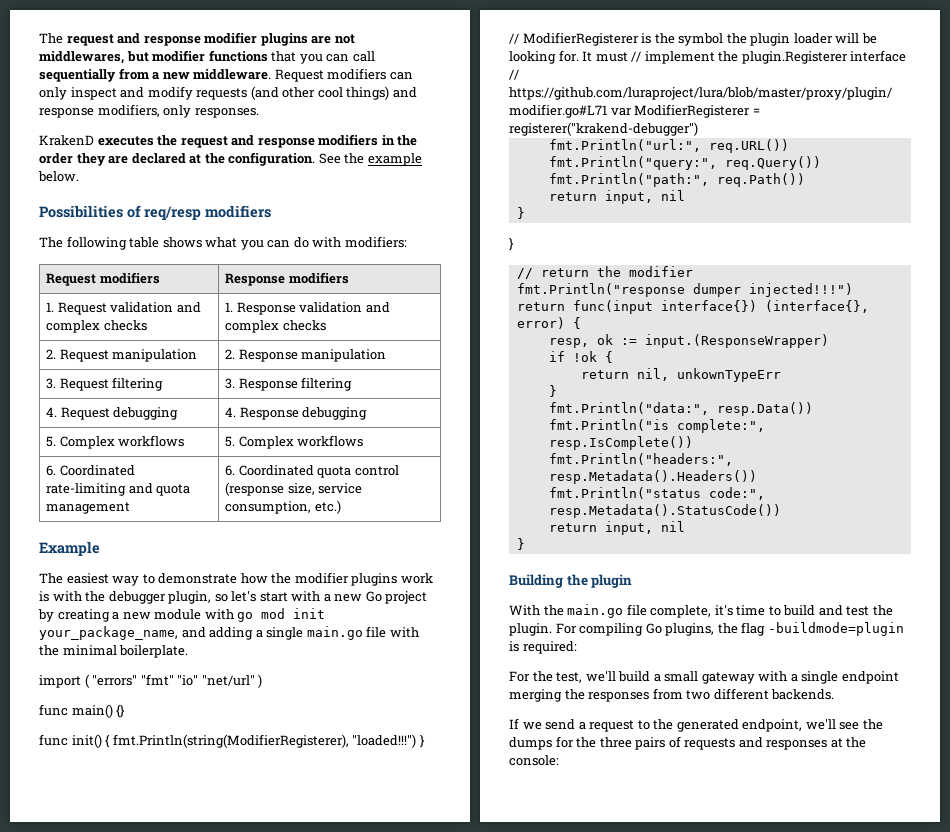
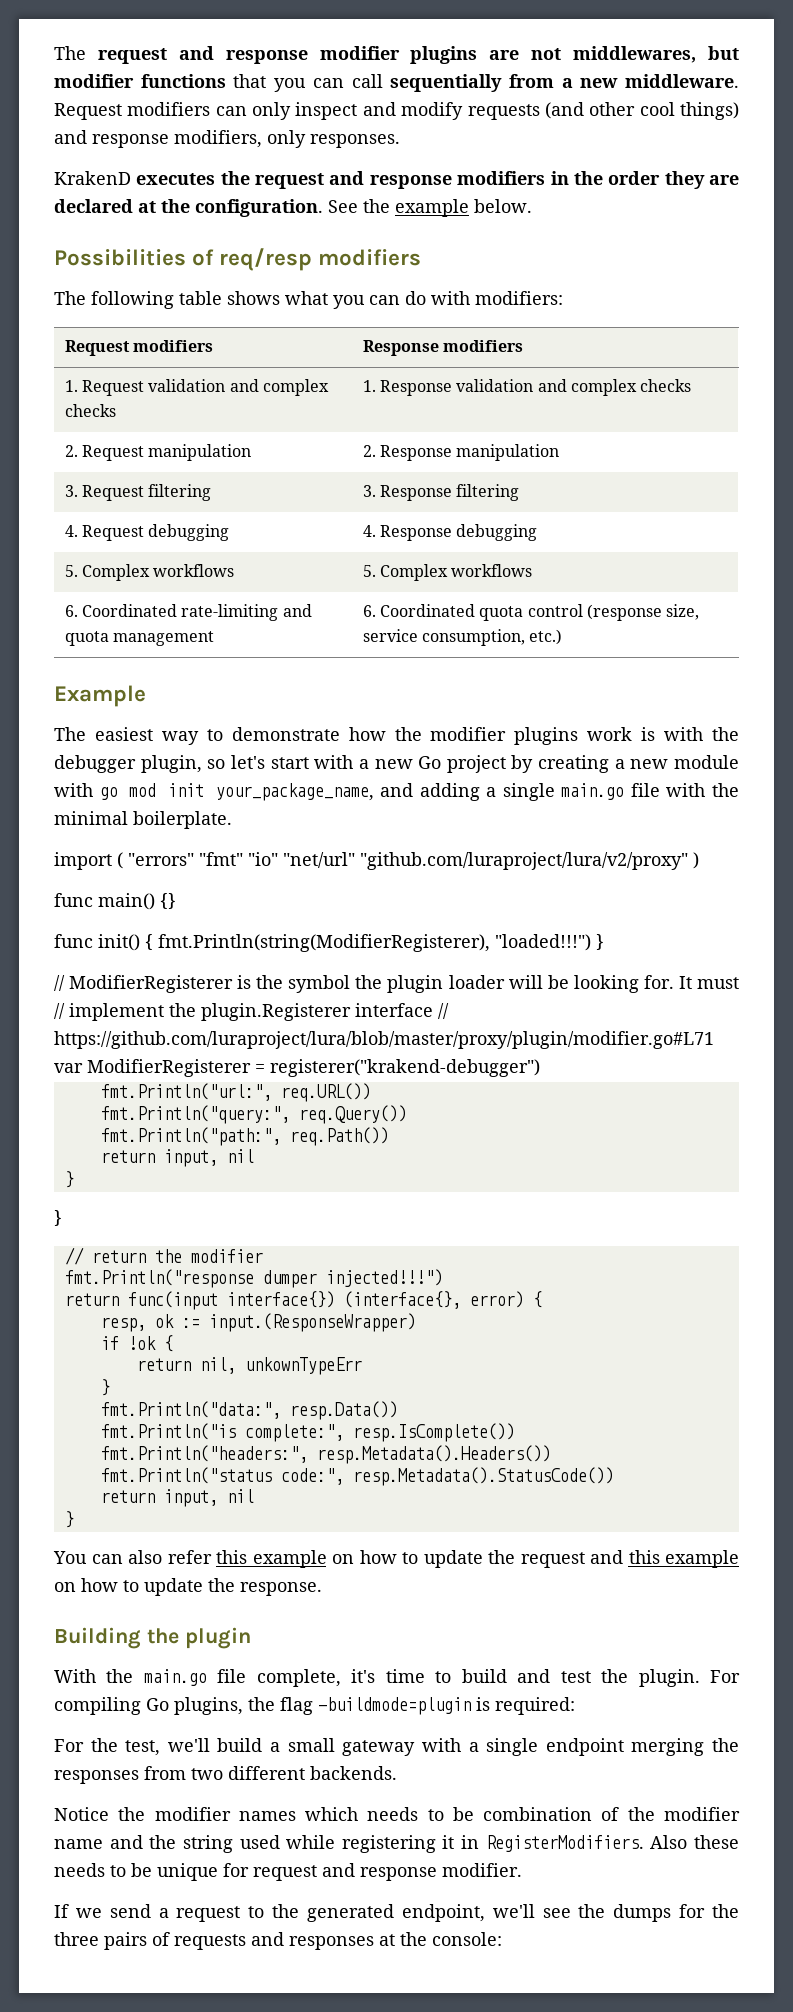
(255, 680) none -> [360,852,688,870] "github.com/luraproject/lura/v2/proxy"
(525, 544) none -> [53,1550,739,1568] [54,1578,322,1596] // You can also refer this example on how to update the request and this example on how to update the response.
(835, 694) none -> [54,1807,740,1821] [54,1835,739,1853] [54,1863,522,1881] // Notice the modifier names which needs to be combination of the modifier name and the string used while registering it in RegisterModifiers. Also these needs to be unique for request and response modifier.

